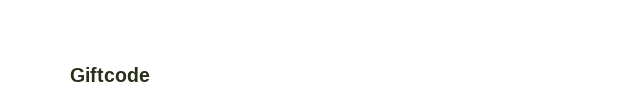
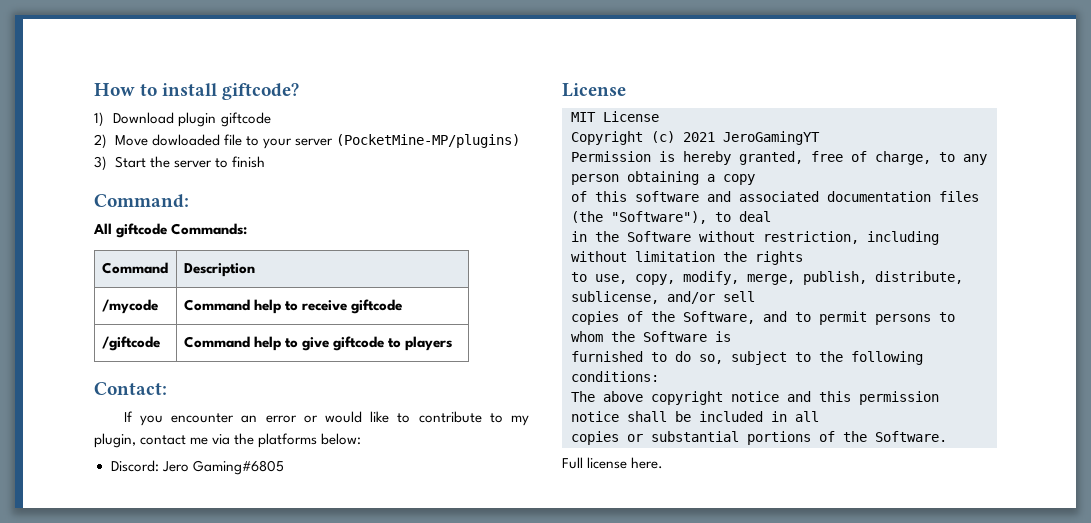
[70,67,150,82] Giftcode -> [94,83,300,100] [94,112,271,127] [94,134,520,149] [94,156,265,171] [94,194,189,208] [93,223,248,238] [101,262,168,274] [183,263,255,277] [101,299,158,314] [183,299,402,314] [101,336,160,351] [183,336,453,351] [94,382,167,395] [123,411,529,426] [94,433,362,448] [110,460,284,475] [562,83,626,97] [571,111,659,122] [571,131,820,145] [571,151,987,165] [571,171,755,185] [571,191,979,202] [571,211,771,224] [571,231,939,245] [571,251,803,265] [571,271,963,285] [571,291,755,304] [571,311,955,325] [571,331,731,342] [571,351,923,365] [571,371,659,382] [571,391,939,405] [571,411,819,422] [571,431,947,445] [562,457,664,469] How to install giftcode? // 1) Download plugin giftcode // 2) Move dowloaded file to your server (PocketMine-MP/plugins) // 3) Start the server to finish // Command: // All giftcode Commands: // Command | Description // /mycode | Command help to receive giftcode // /giftcode | Command help to give giftcode to players // Contact: // If you encounter an error or would like to contribute to my plugin, contact me via the platforms below: // Discord: Jero Gaming#6805 // License // MIT License // Copyright (c) 2021 JeroGamingYT // Permission is hereby granted, free of charge, to any person obtaining a copy // of this software and associated documentation files (the "Software"), to deal // in the Software without restriction, including without limitation the rights // to use, copy, modify, merge, publish, distribute, sublicense, and/or sell // copies of the Software, and to permit persons to whom the Software is // furnished to do so, subject to the following conditions: // The above copyright notice and this permission notice shall be included in all // copies or substantial portions of the Software. // Full license here.

